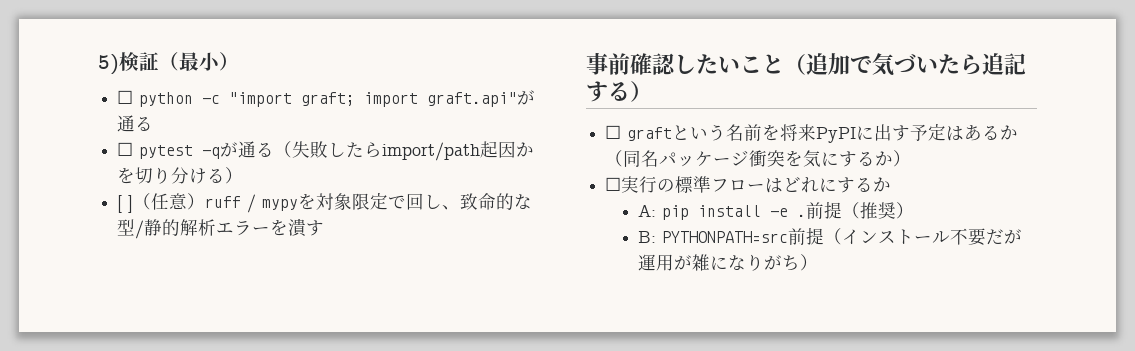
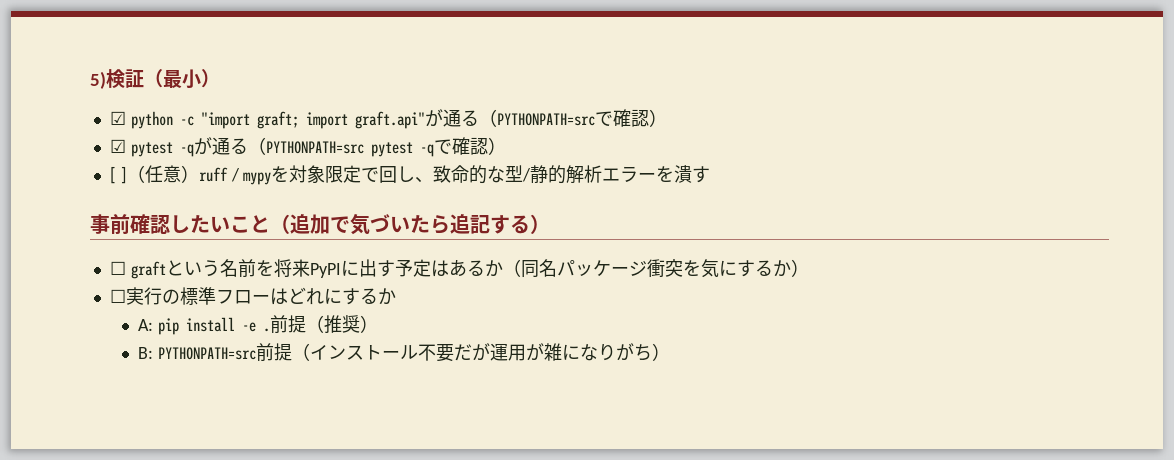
[117,90,134,104] ☐ -> [109,111,126,125] ☑
[117,141,535,161] [117,167,226,184] // ☐ pytest -qが通る（失敗したらimport/path起因かを切り分ける -> [478,109,667,127] [109,137,488,157] （PYTHONPATH=srcで確認） // ☑ pytest -qが通る（PYTHONPATH=src pytest -qで確認

